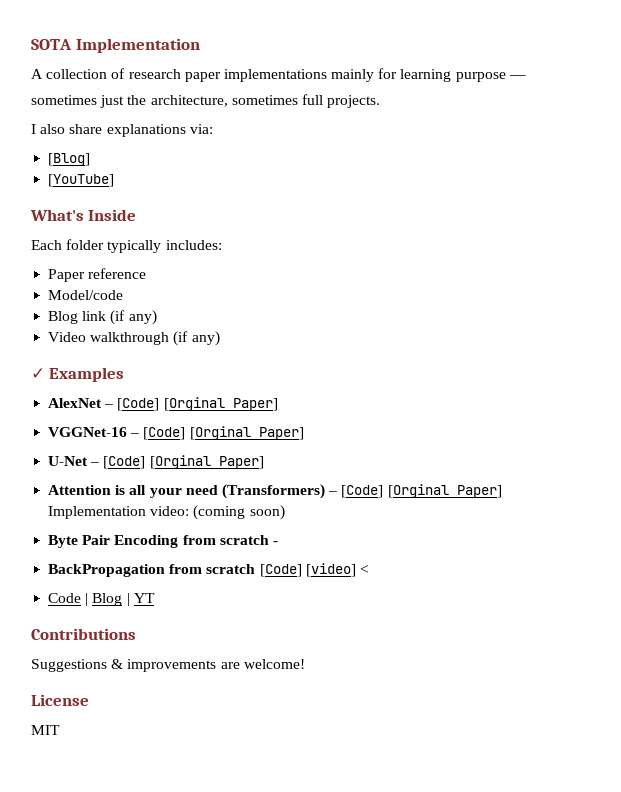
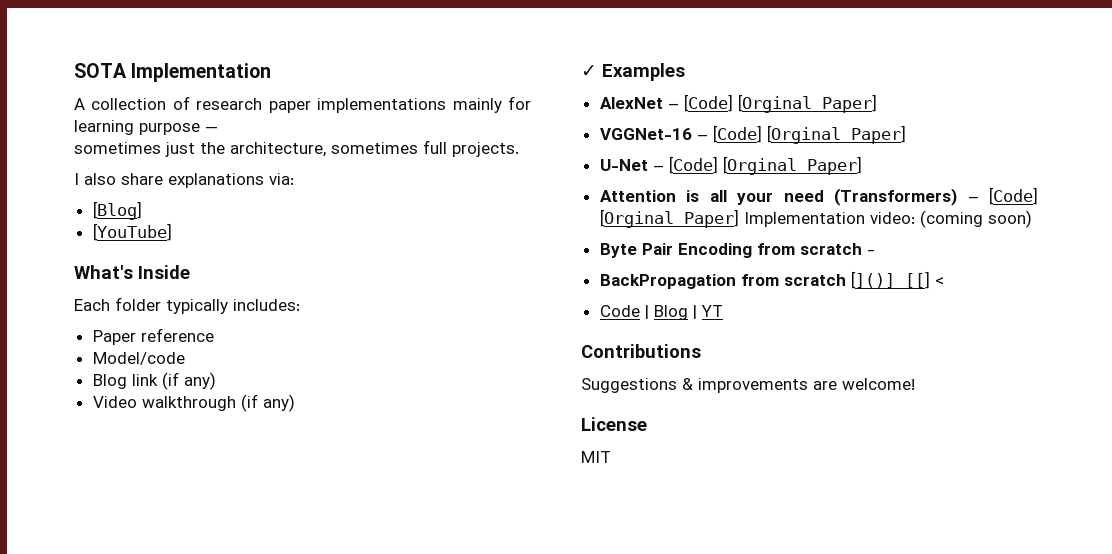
[259,563,356,577] [Code] [video] -> [850,271,930,289] []()] [[]

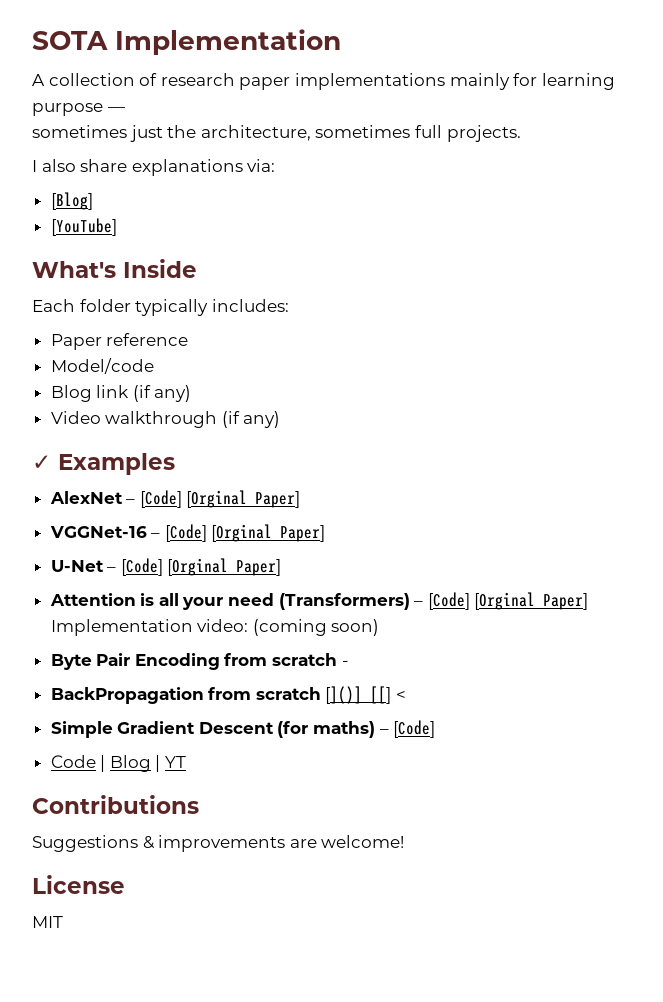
(944, 281) none -> [50,720,436,738] // Simple Gradient Descent (for maths) – [Code]

